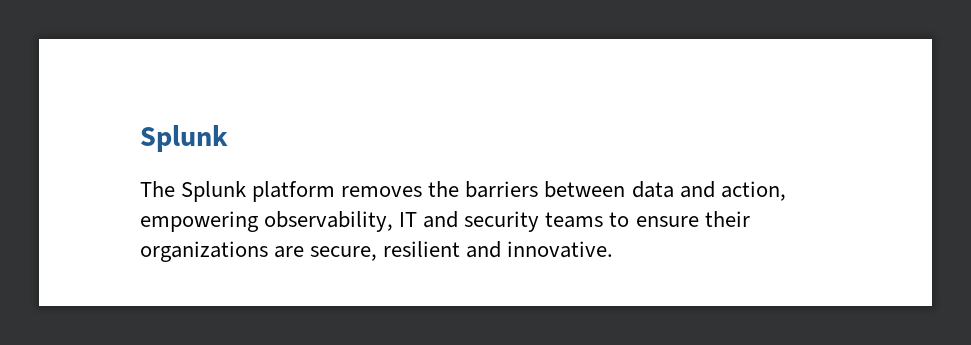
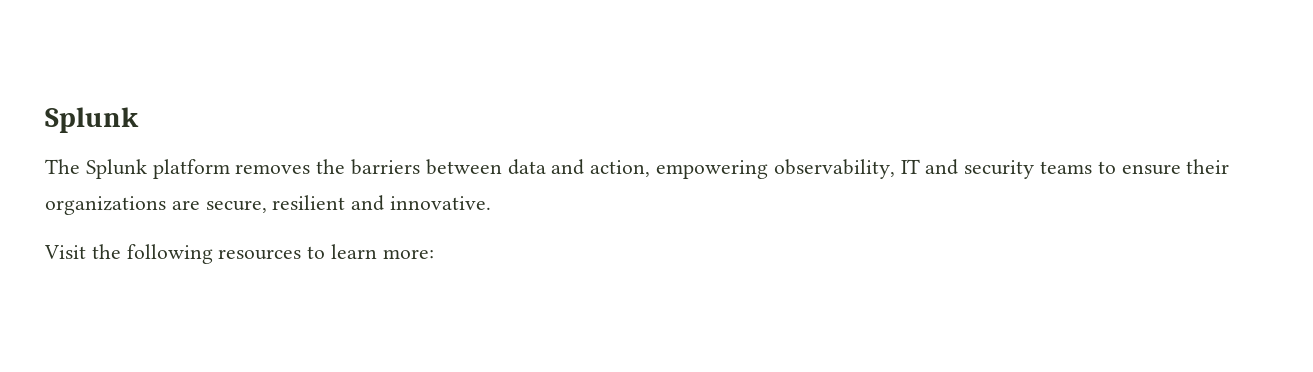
(614, 249) none -> [44,244,434,264] // Visit the following resources to learn more:

